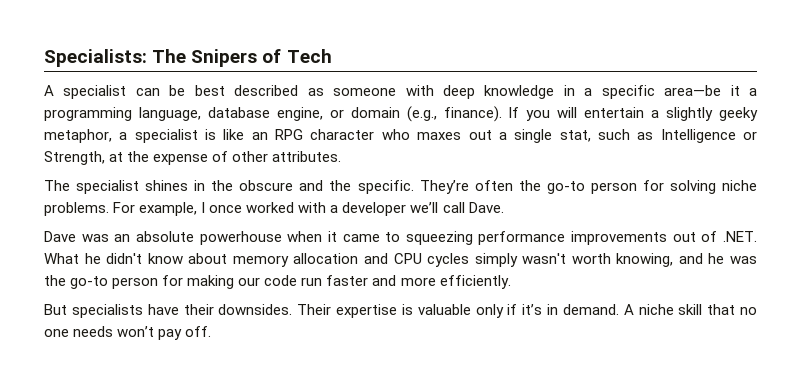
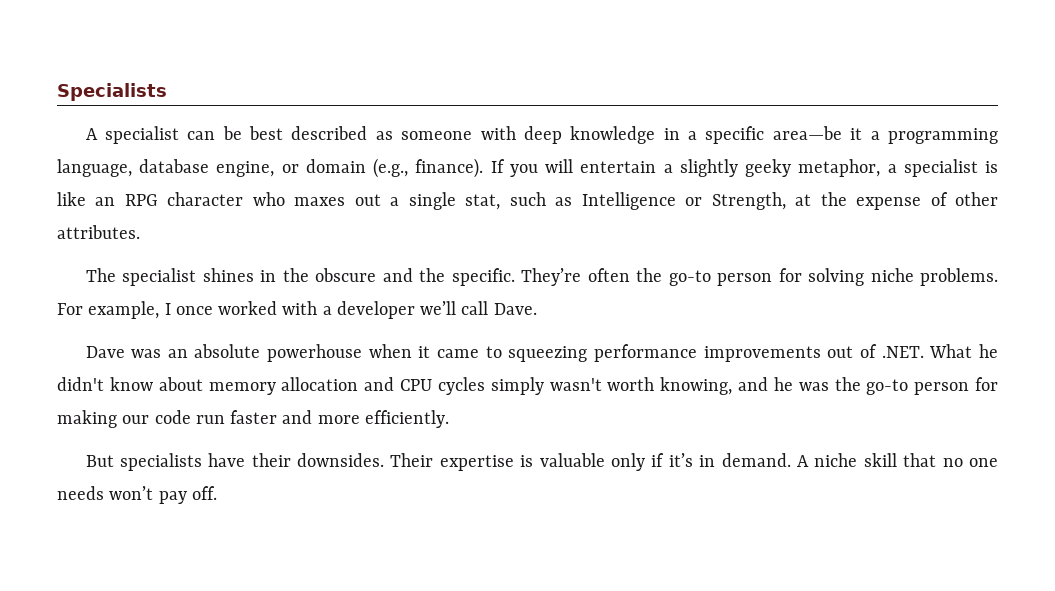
[44,49,332,67] Specialists: The Snipers of Tech -> [57,83,167,101] Specialists

